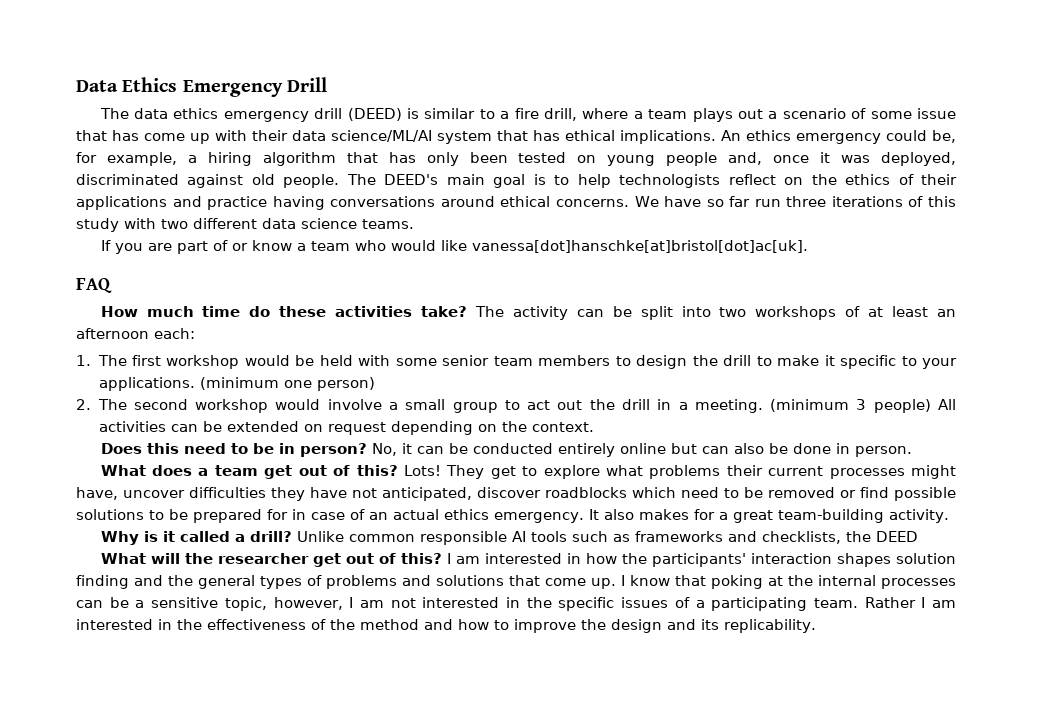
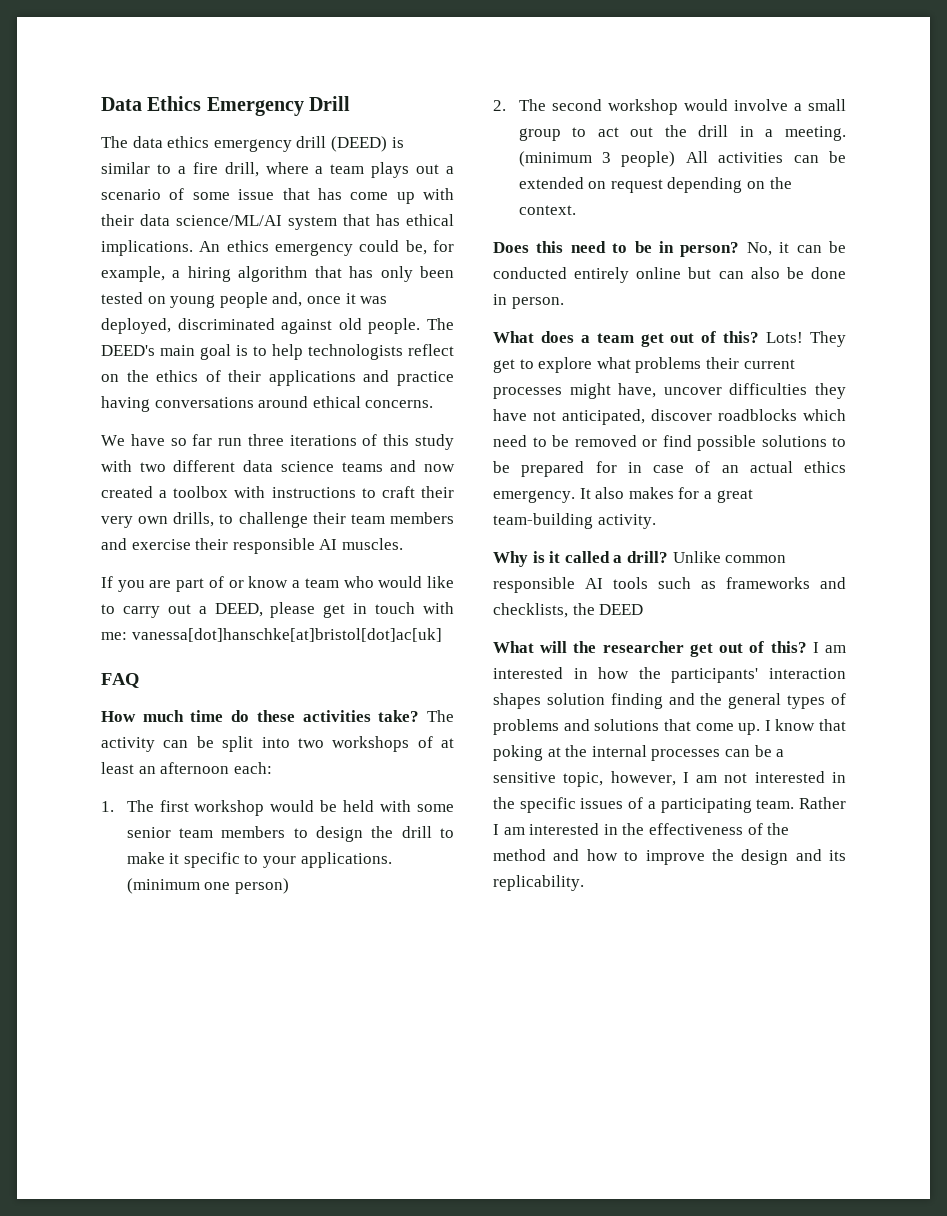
(629, 203) none -> (434, 404) //
[362,219,414,229] teams. -> [341,460,456,472] [101,486,455,498] [101,512,454,528] [101,538,403,554] teams and now created a toolbox with instructions to craft their very own drills, to challenge their team members and exercise their responsible AI muscles.
[471,240,808,253] vanessa[dot]hanschke[at]bristol[dot]ac[uk]. -> [101,602,454,618] [101,628,442,642] to carry out a DEED, please get in touch with me: vanessa[dot]hanschke[at]bristol[dot]ac[uk]

